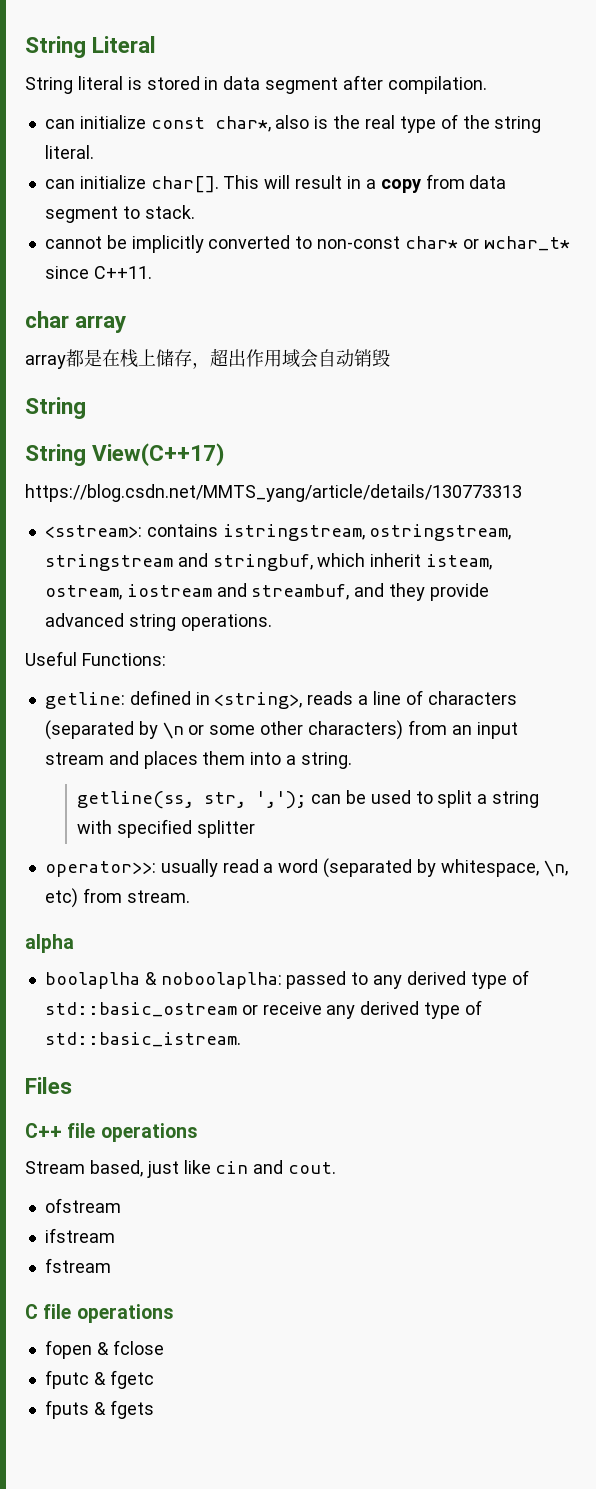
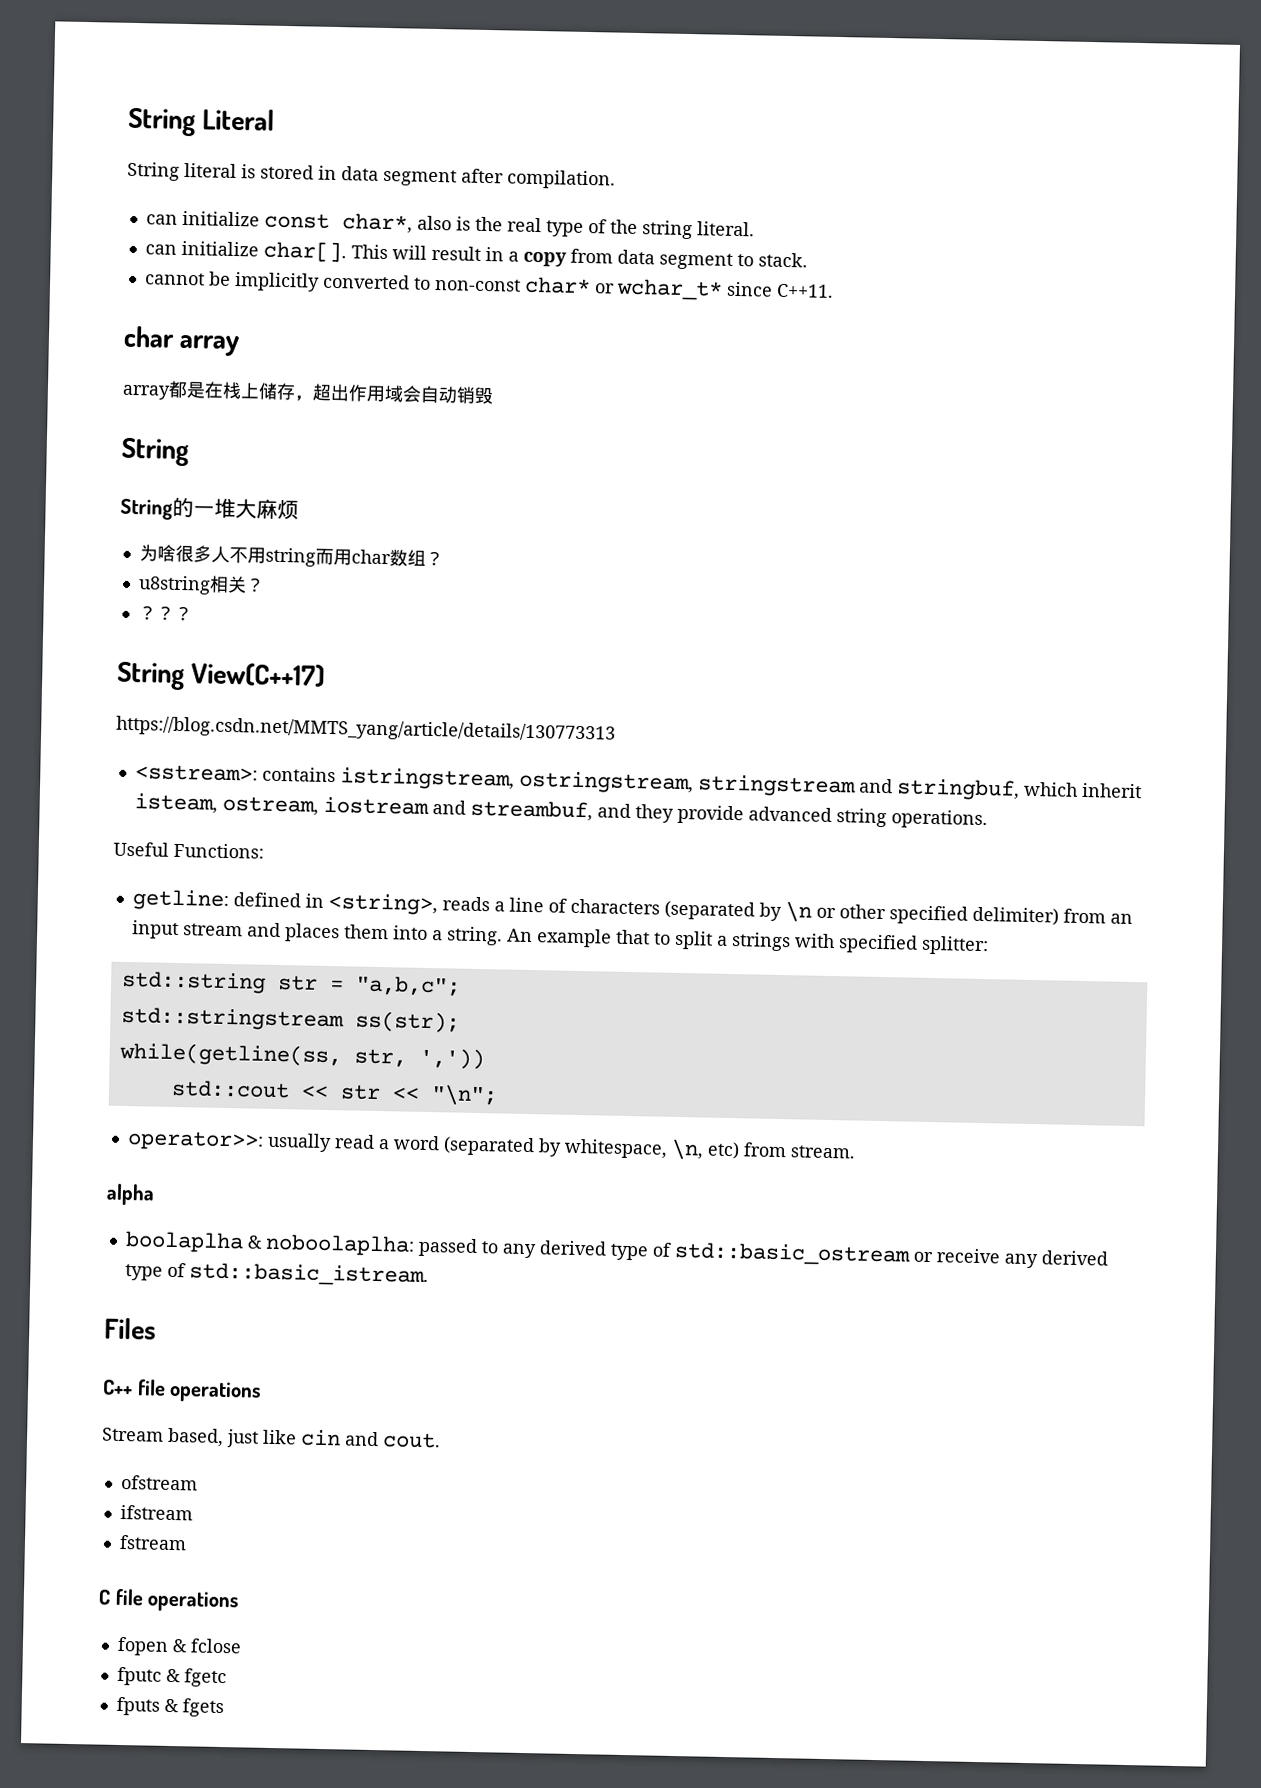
(86, 408) none -> [120,497,299,520] [138,544,444,567] [137,575,265,595] [137,605,193,622] // String的一堆大麻烦 // 为啥很多人不用string而用char数组？ // u8string相关？ // ？？？
[209,720,403,740] some other characters) -> [838,904,1059,926] other specified delimiter)
[77,790,411,809] // getline(ss, str, ','); can be used -> [506,928,650,948] An example that
[492,791,540,808] string -> [730,932,791,952] strings
[196,820,255,838] splitter -> [920,935,989,956] [120,970,461,997] [120,1006,460,1033] [118,1041,485,1070] [170,1079,498,1106] splitter: // std::string str = "a,b,c"; // std::stringstream ss(str); // while(getline(ss, str, ',')) // std::cout << str << "\n";

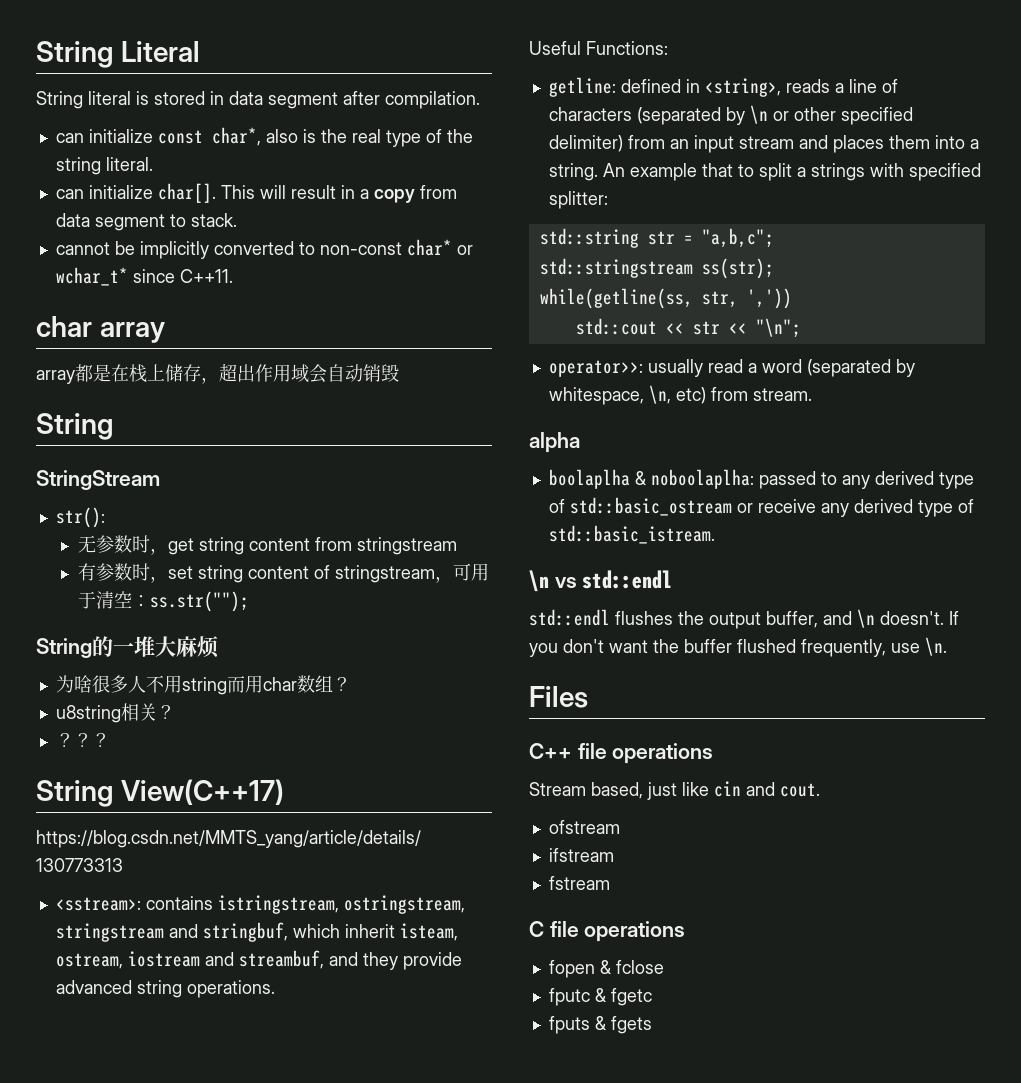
(189, 452) none -> [36,470,160,490] [55,507,105,528] [77,535,457,555] [77,563,489,583] [77,591,249,612] // StringStream // str(): // 无参数时，get string content from stringstream // 有参数时，set string content of stringstream，可用于清空：ss.str("");
(429, 1275) none -> [529,570,673,592] [529,609,959,629] [529,637,947,657] // \n vs std::endl // std::endl flushes the output buffer, and \n doesn't. If you don't want the buffer flushed frequently, use \n.

